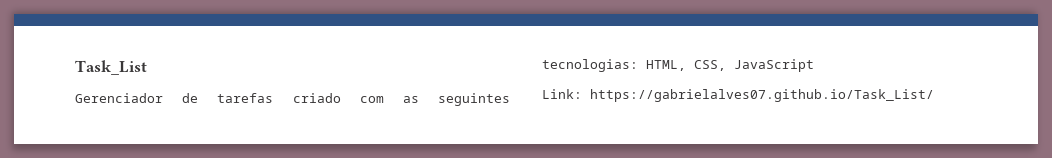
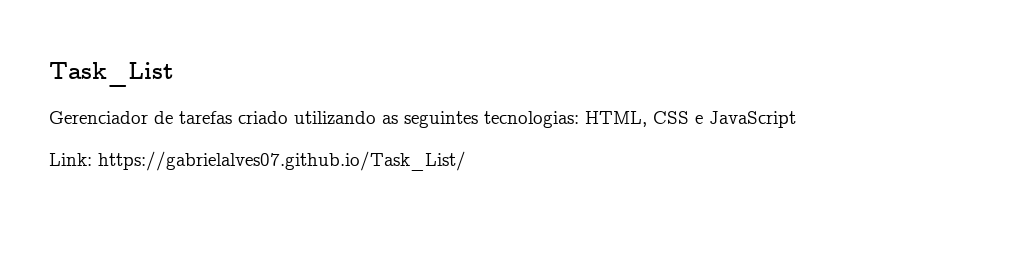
[359,96,384,103] com -> [294,111,376,124] utilizando
[694,60,726,71] CSS, -> [653,111,703,124] CSS e

